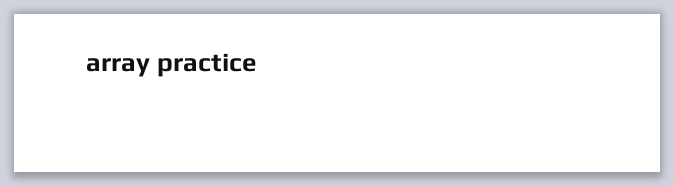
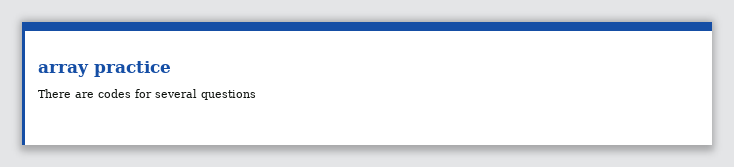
(258, 65) none -> [38,89,256,100] // There are codes for several questions

